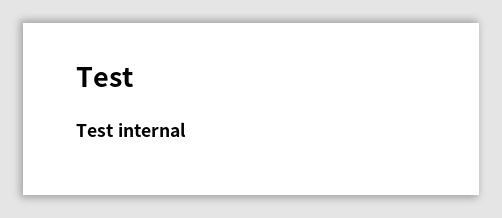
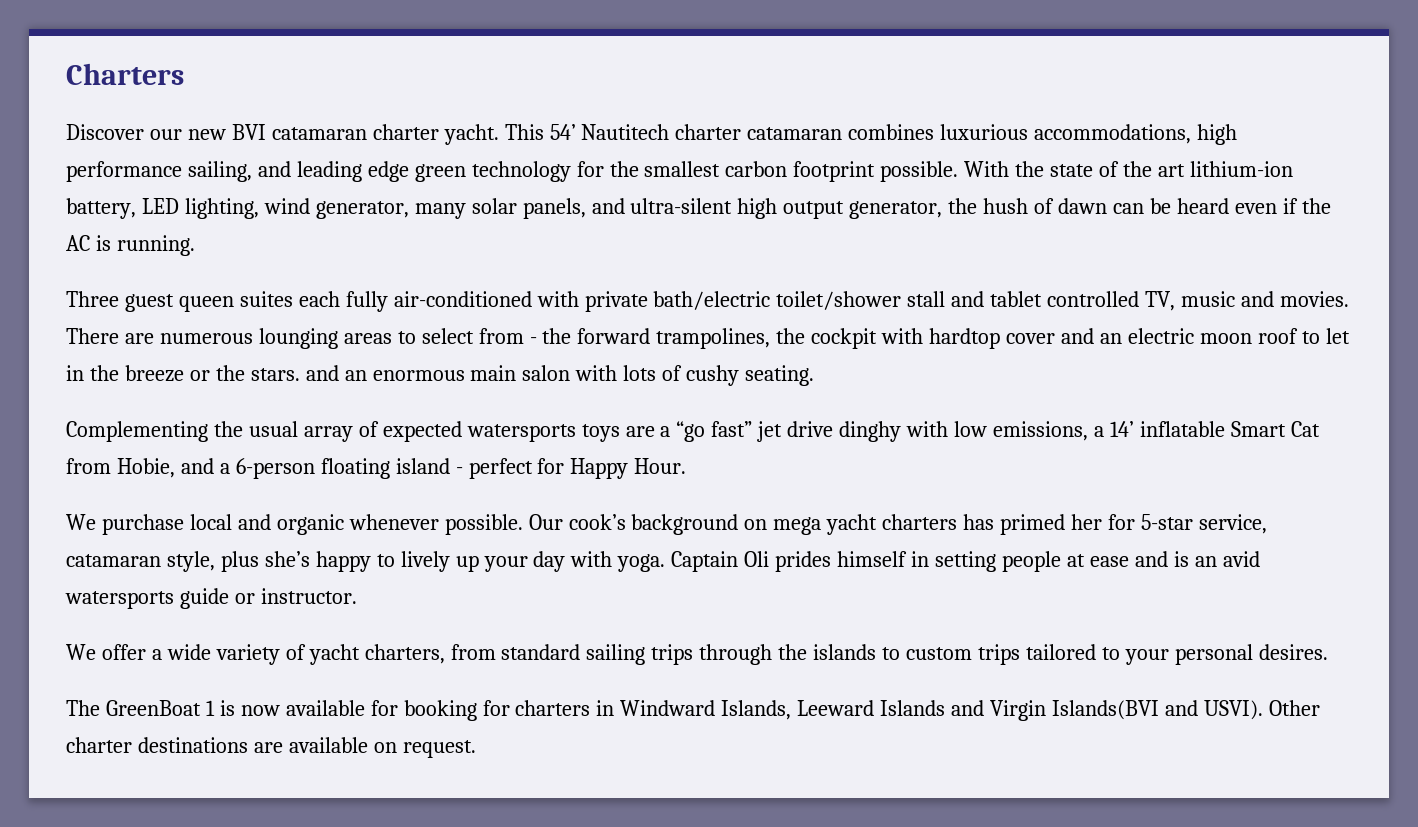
[76,67,133,87] [76,122,186,137] Test // Test internal -> [66,63,184,85] [66,124,1238,145] [66,161,1293,182] [66,198,1331,219] [66,235,195,256] [66,291,1349,312] [66,328,1350,349] [66,365,815,386] [66,421,1320,442] [66,458,687,479] [66,514,1267,535] [66,551,1260,572] [65,588,357,609] [66,644,1328,665] [66,700,1320,721] [66,737,476,758] Charters // Discover our new BVI catamaran charter yacht. This 54’ Nautitech charter catamaran combines luxurious accommodations, high performance sailing, and leading edge green technology for the smallest carbon footprint possible. With the state of the art lithium-ion battery, LED lighting, wind generator, many solar panels, and ultra-silent high output generator, the hush of dawn can be heard even if the AC is running. // Three guest queen suites each fully air-conditioned with private bath/electric toilet/shower stall and tablet controlled TV, music and movies. There are numerous lounging areas to select from - the forward trampolines, the cockpit with hardtop cover and an electric moon roof to let in the breeze or the stars. and an enormous main salon with lots of cushy seating. // Complementing the usual array of expected watersports toys are a “go fast” jet drive dinghy with low emissions, a 14’ inflatable Smart Cat from Hobie, and a 6-person floating island - perfect for Happy Hour. // We purchase local and organic whenever possible. Our cook’s background on mega yacht charters has primed her for 5-star service, catamaran style, plus she’s happy to lively up your day with yoga. Captain Oli prides himself in setting people at ease and is an avid watersports guide or instructor. // We offer a wide variety of yacht charters, from standard sailing trips through the islands to custom trips tailored to your personal desires. // The GreenBoat 1 is now available for booking for charters in Windward Islands, Leeward Islands and Virgin Islands(BVI and USVI). Other charter destinations are available on request.

